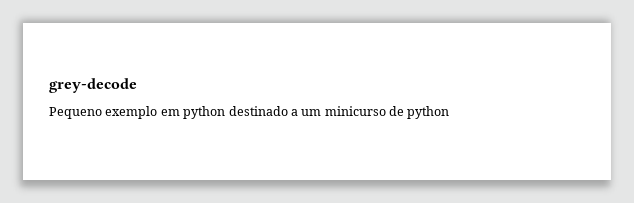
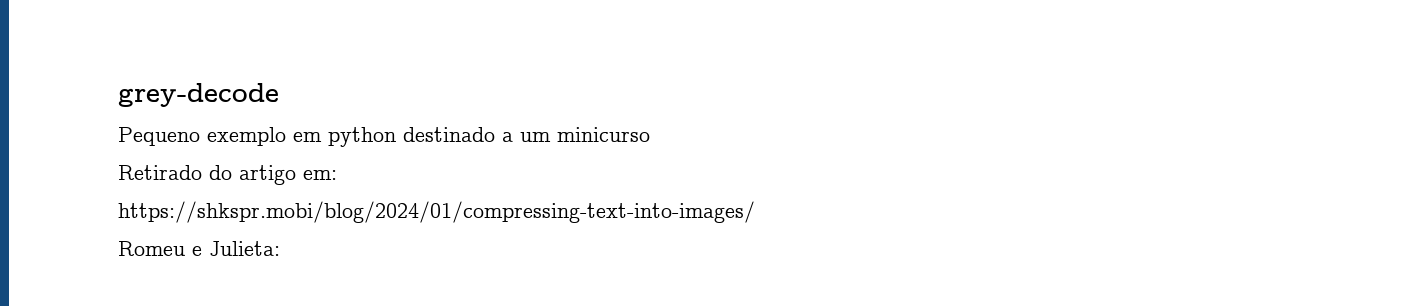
[389,106,450,119] de python -> [118,165,337,185] [118,201,755,223] [118,241,280,256] // Retirado do artigo em: // https://shkspr.mobi/blog/2024/01/compressing-text-into-images/ // Romeu e Julieta:

